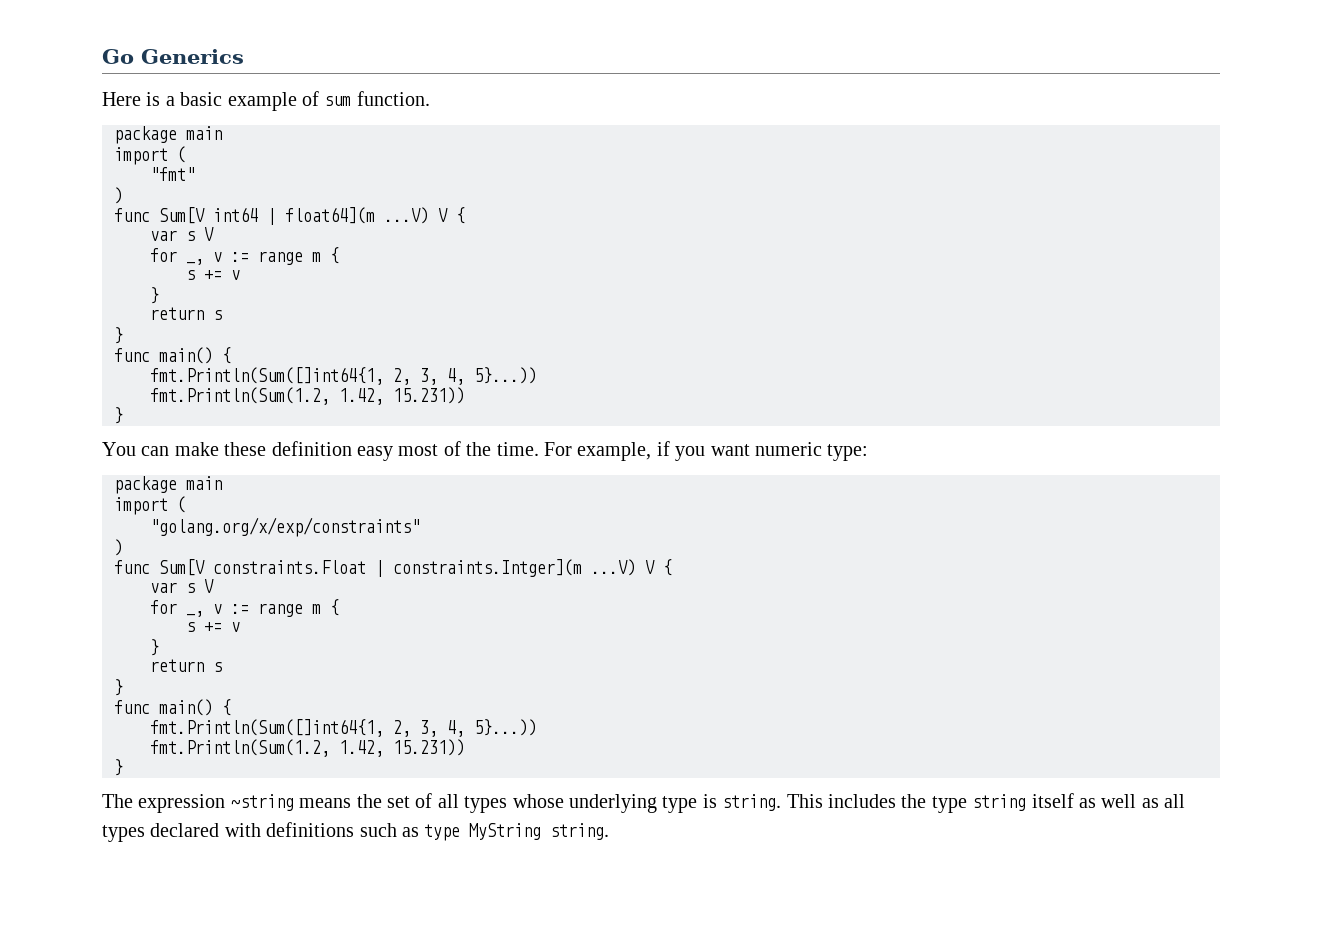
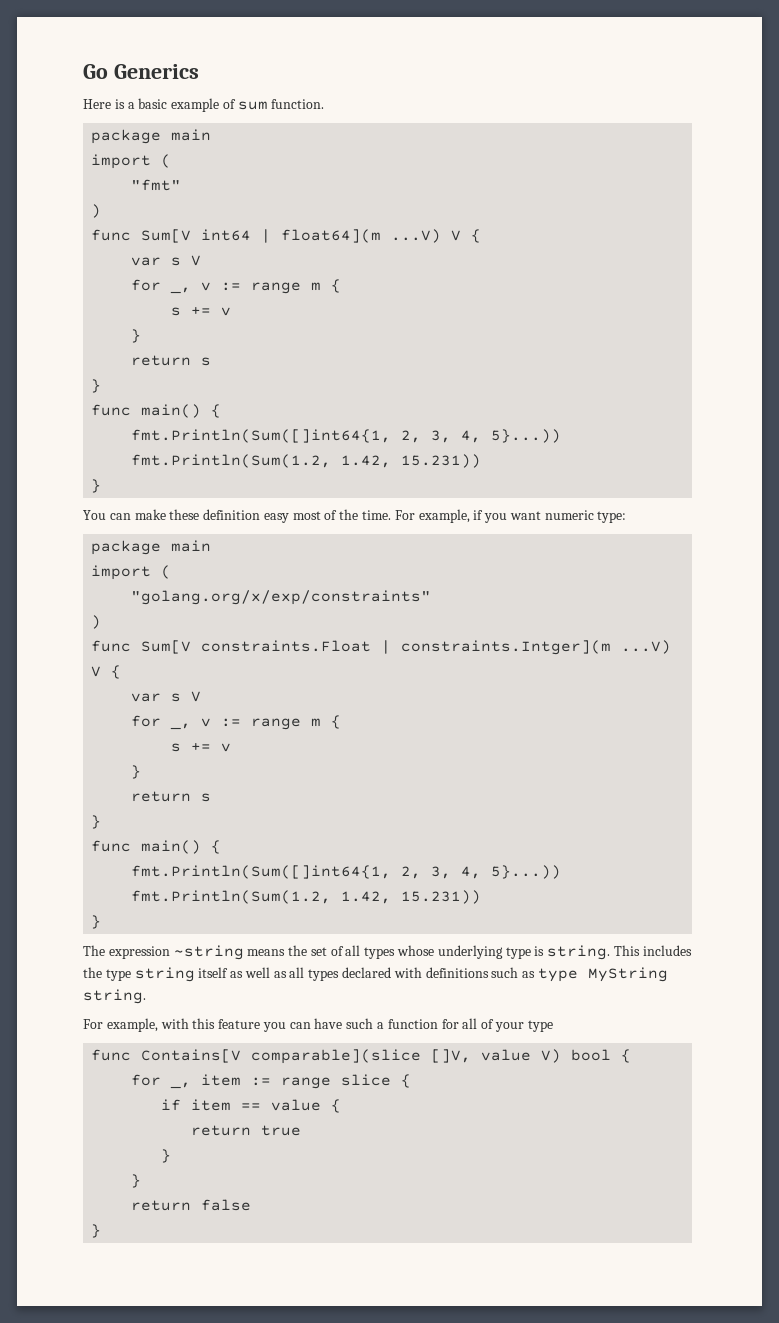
(610, 831) none -> [83,1018,553,1032] [91,1049,632,1064] [131,1074,412,1089] [161,1099,342,1113] [191,1125,302,1136] [161,1149,172,1163] [131,1174,142,1188] [131,1199,252,1211] [91,1224,102,1238] // For example, with this feature you can have such a function for all of your type // func Contains[V comparable](slice []V, value V) bool { // for _, item := range slice { // if item == value { // return true // } // } // return false // }

